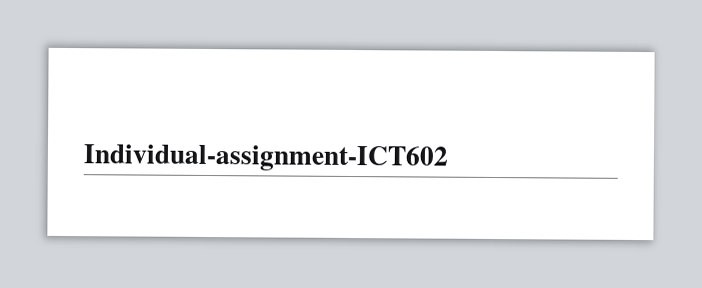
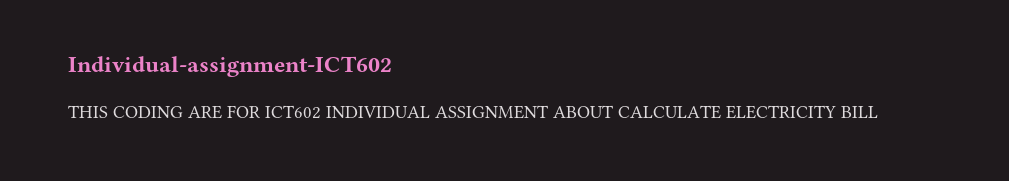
(448, 158) none -> [68,105,878,119] // THIS CODING ARE FOR ICT602 INDIVIDUAL ASSIGNMENT ABOUT CALCULATE ELECTRICITY BILL

